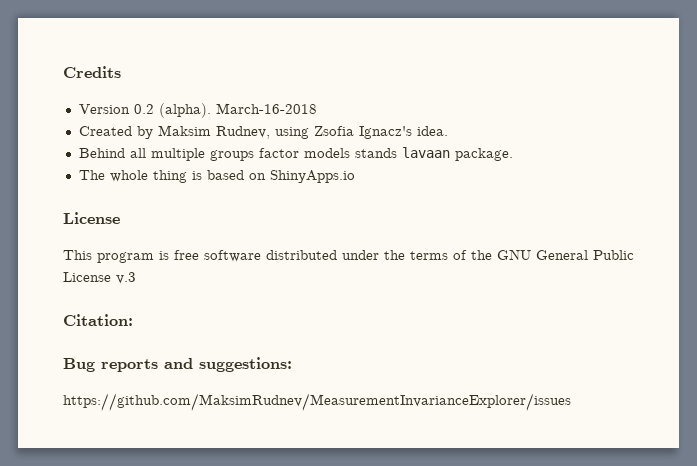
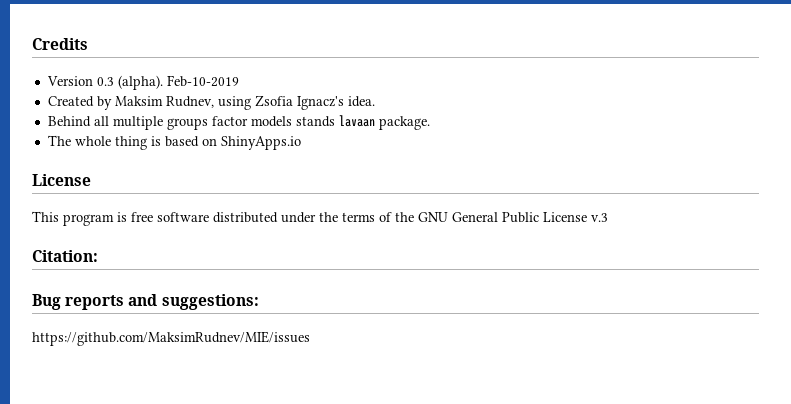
[133,103,317,118] 0.2 (alpha). March-16-2018 -> [96,75,239,90] 0.3 (alpha). Feb-10-2019
[63,393,571,411] https://github.com/MaksimRudnev/MeasurementInvarianceExplorer/issues -> [32,331,310,346] https://github.com/MaksimRudnev/MIE/issues

